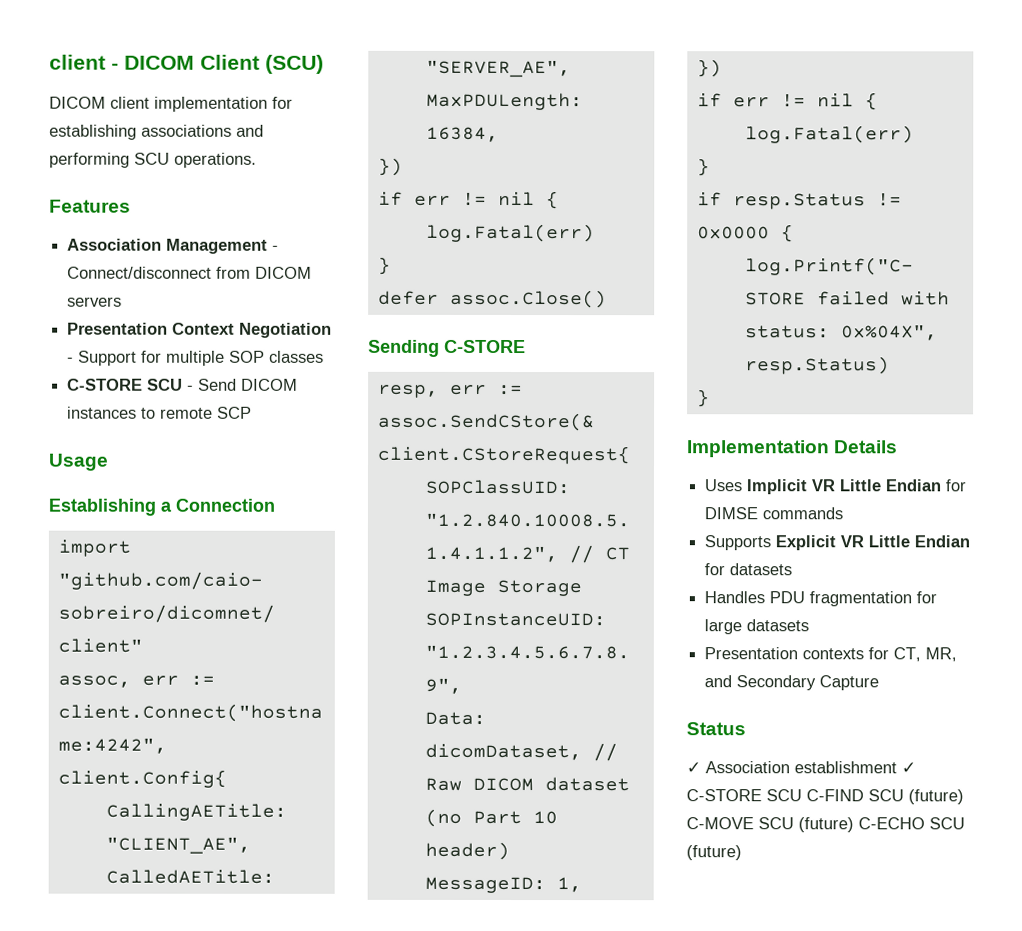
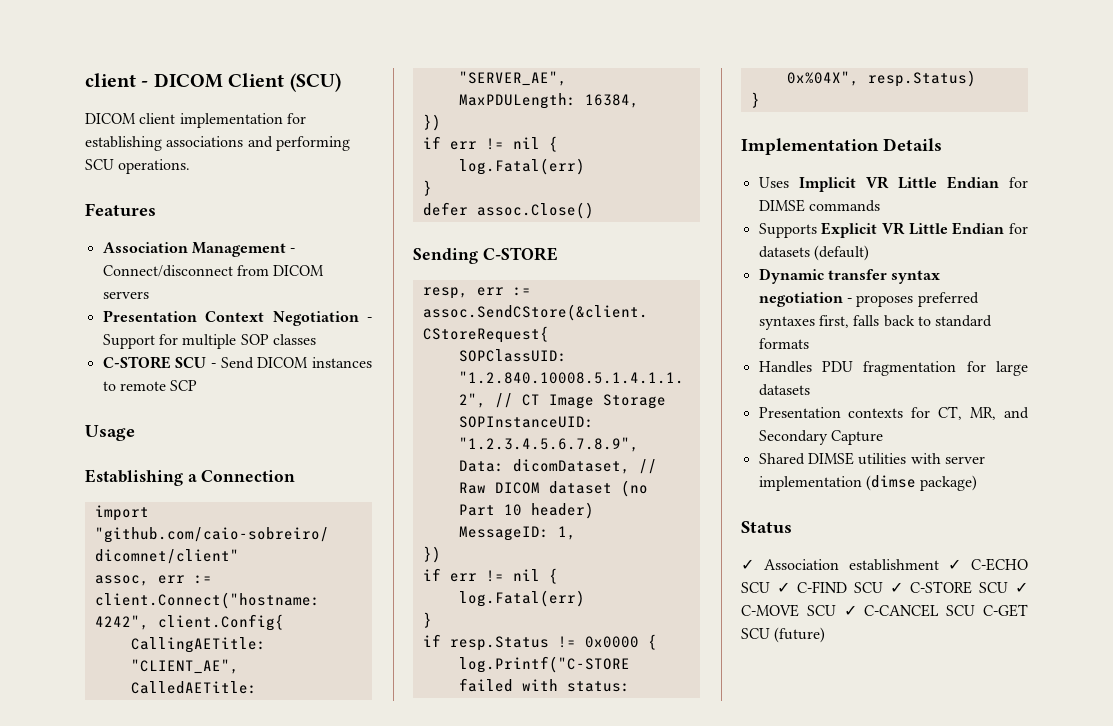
(793, 569) none -> [813,245,869,261] [758,268,941,284] [758,292,979,307] [758,315,993,330] [758,338,809,349] (default) // Dynamic transfer syntax negotiation - proposes preferred syntaxes first, falls back to standard formats
(880, 683) none -> [758,452,985,465] [758,475,978,491] // Shared DIMSE utilities with server implementation (dimse package)
[686,789,964,805] [686,817,925,833] C-STORE SCU C-FIND SCU (future) C-MOVE SCU (future) C-ECHO -> [971,558,1028,571] [741,581,1028,594] [741,604,1028,617] C-ECHO SCU ✓ C-FIND SCU ✓ C-STORE SCU ✓ C-MOVE SCU ✓ C-CANCEL SCU C-GET

